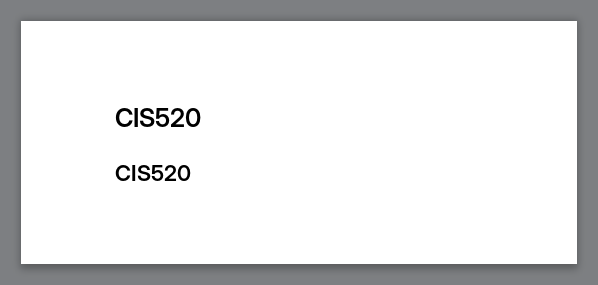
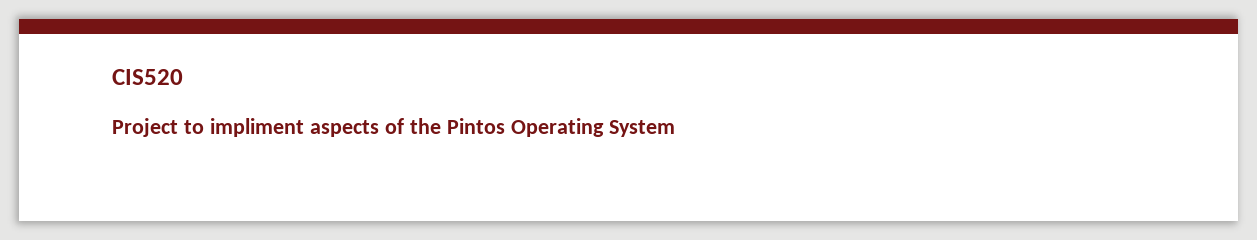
[115,165,191,181] CIS520 -> [112,118,675,137] Project to impliment aspects of the Pintos Operating System

